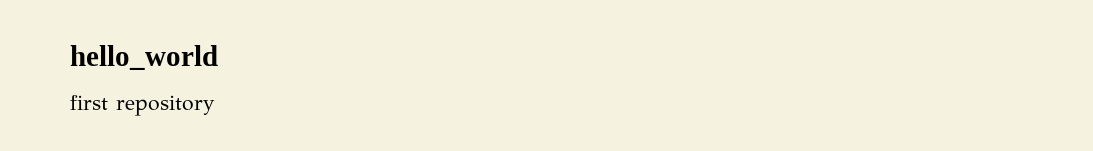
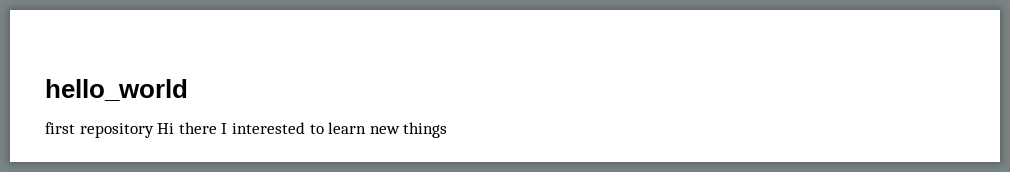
(215, 105) none -> [157,122,448,138] Hi there I interested to learn new things

